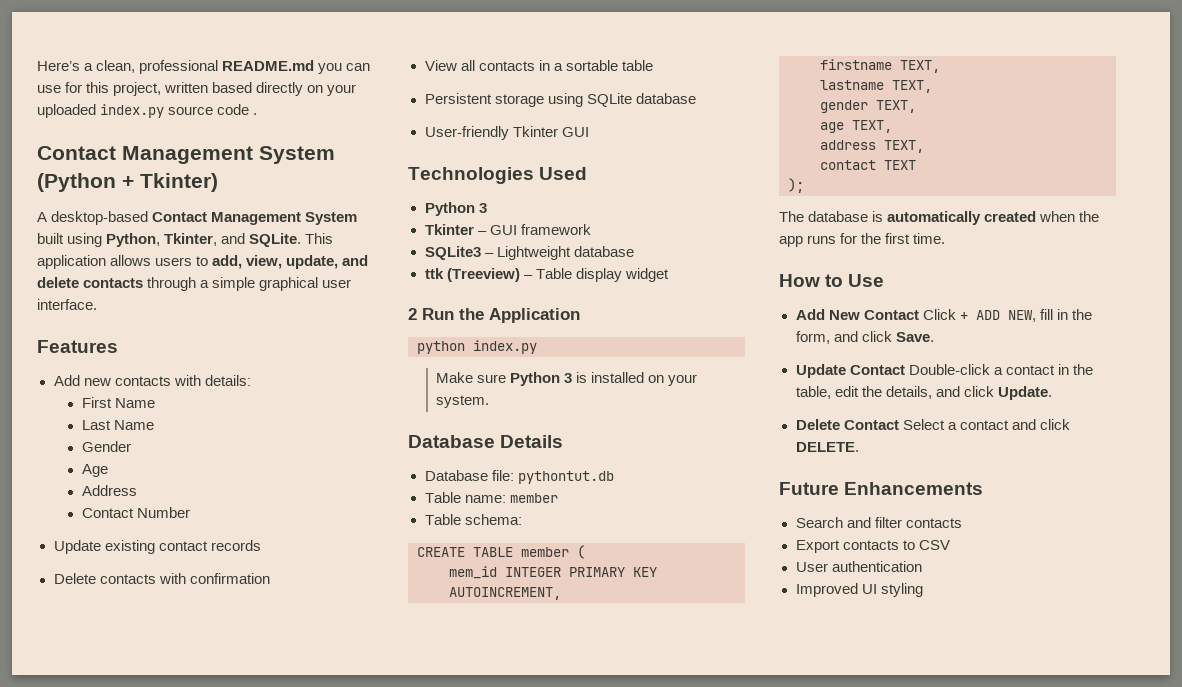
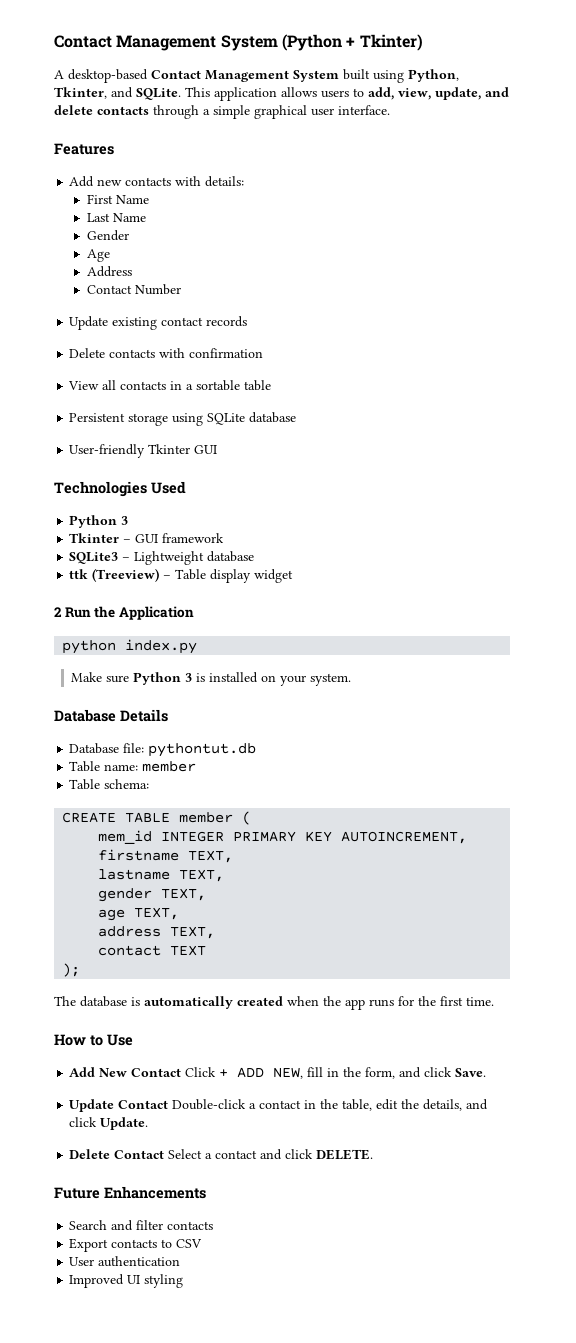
[37,60,371,74] [37,82,357,96] [37,104,258,118] Here’s a clean, professional README.md you can use for this project, written based directly on your uploaded index.py source code . // -> (54, 41) none

